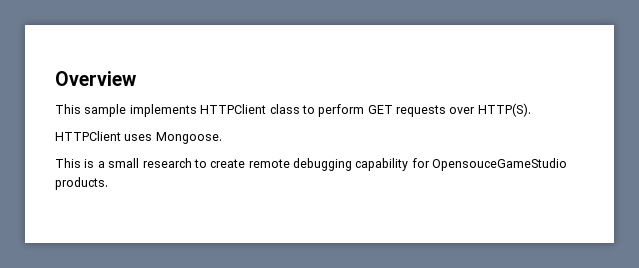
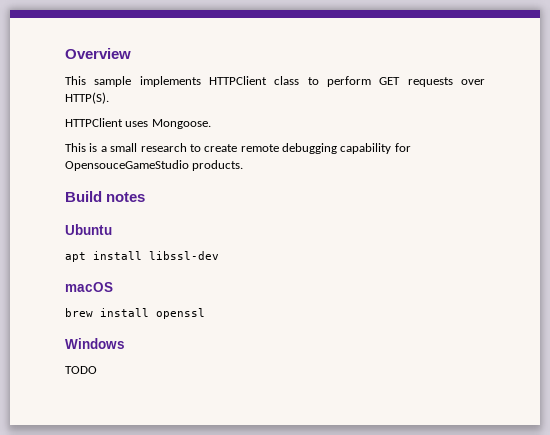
(108, 183) none -> [65,191,146,202] [65,224,112,235] [65,251,219,262] [65,282,113,292] [65,308,205,319] [65,338,125,349] [65,366,97,374] // Build notes // Ubuntu // apt install libssl-dev // macOS // brew install openssl // Windows // TODO

